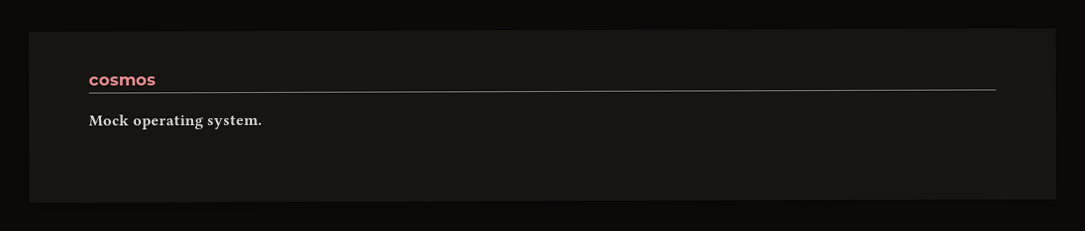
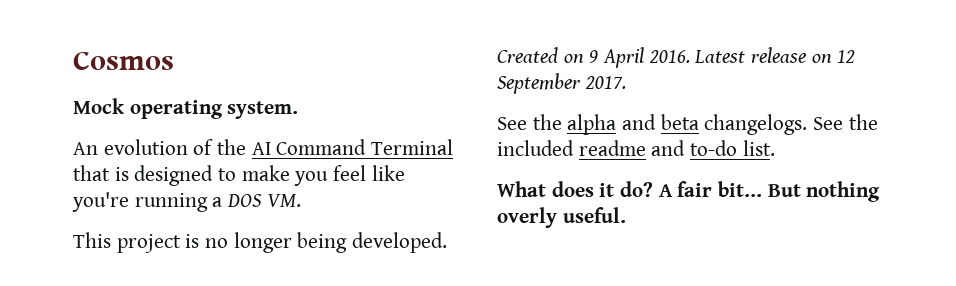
[88,76,156,86] cosmos -> [73,51,174,70] Cosmos
(264, 122) none -> [73,139,454,155] [73,165,405,186] [72,192,301,212] [73,232,448,253] [497,47,856,68] [497,73,626,94] [497,114,878,135] [497,140,775,156] [497,181,881,202] [497,207,626,228] // An evolution of the AI Command Terminal that is designed to make you feel like you're running a DOS VM. // This project is no longer being developed. Created on 9 April 2016. Latest release on 12 September 2017. // See the alpha and beta changelogs. See the included readme and to-do list. // What does it do? A fair bit... But nothing overly useful.

